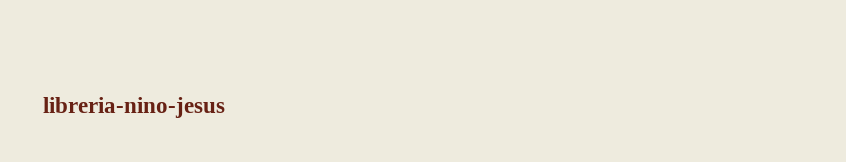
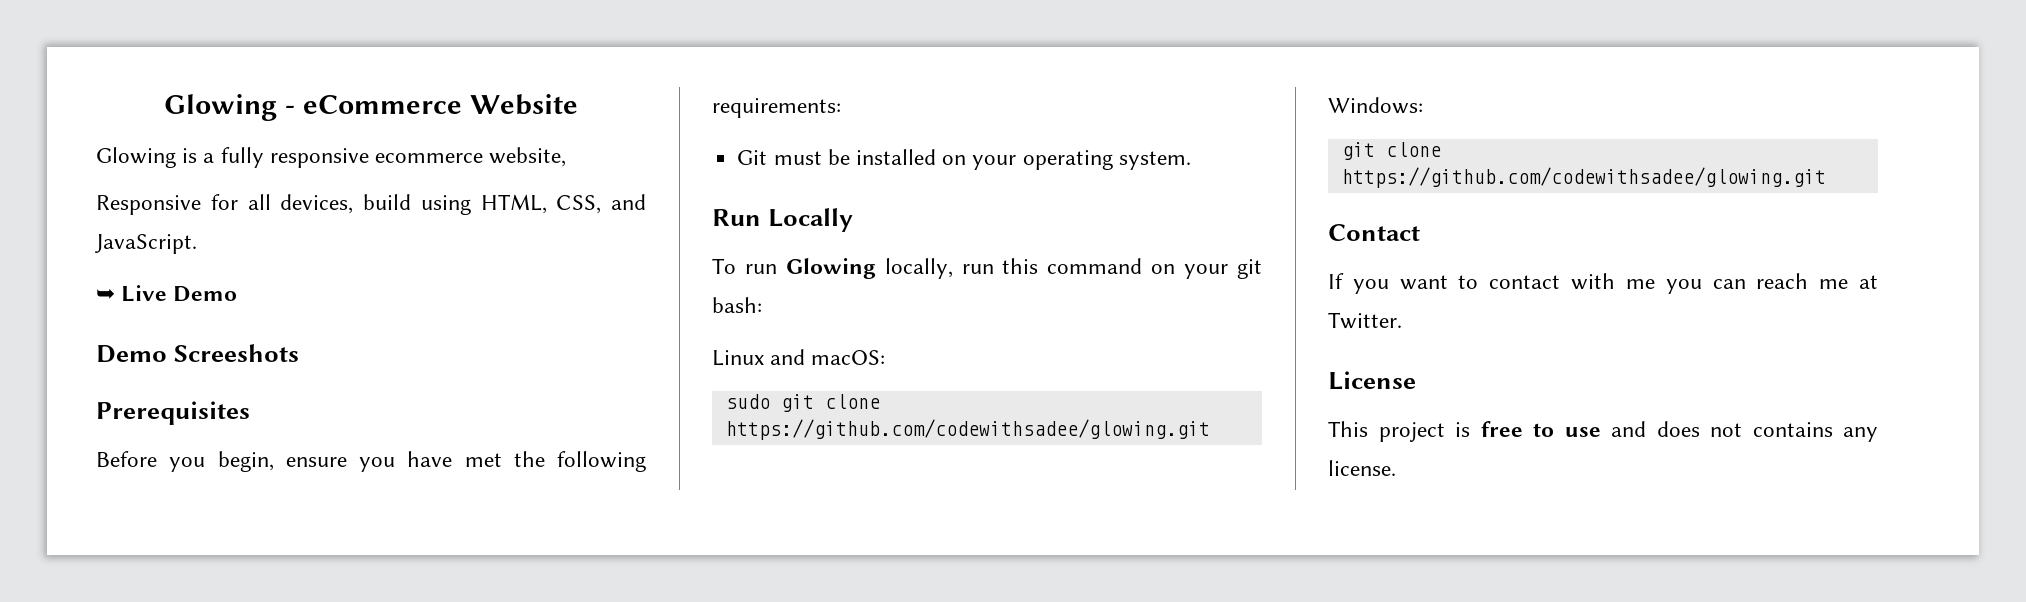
[43,97,225,118] libreria-nino-jesus -> [164,94,578,121] [96,147,567,168] [96,194,646,215] [95,234,197,254] [96,285,238,302] [96,344,300,363] [96,401,250,425] [96,451,646,472] [712,98,841,118] [737,149,1191,170] [712,208,854,232] [712,258,1262,279] [712,297,762,313] [712,349,886,366] [725,394,880,412] [725,419,1210,440] [1328,97,1423,114] [1341,142,1441,160] [1341,167,1826,188] [1328,224,1420,241] [1328,273,1878,294] [1328,312,1402,329] [1328,371,1416,390] [1328,421,1878,442] [1328,460,1396,476] Glowing - eCommerce Website // Glowing is a fully responsive ecommerce website, // Responsive for all devices, build using HTML, CSS, and JavaScript. // ➥ Live Demo // Demo Screeshots // Prerequisites // Before you begin, ensure you have met the following requirements: // Git must be installed on your operating system. // Run Locally // To run Glowing locally, run this command on your git bash: // Linux and macOS: // sudo git clone https://github.com/codewithsadee/glowing.git // Windows: // git clone https://github.com/codewithsadee/glowing.git // Contact // If you want to contact with me you can reach me at Twitter. // License // This project is free to use and does not contains any license.

